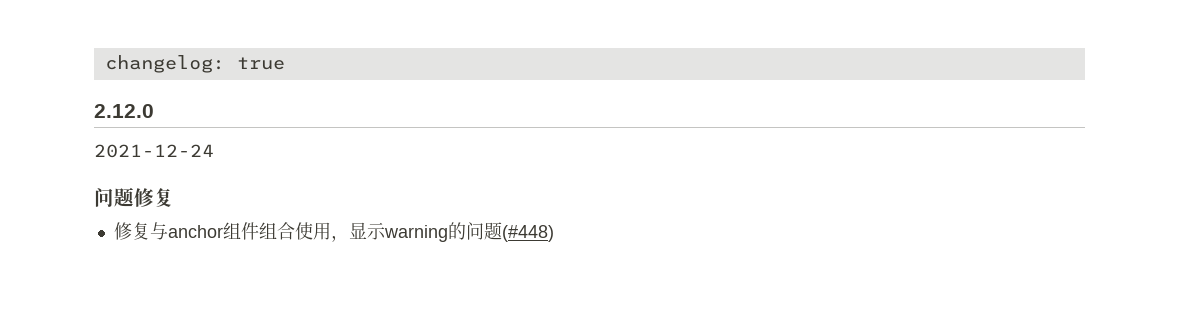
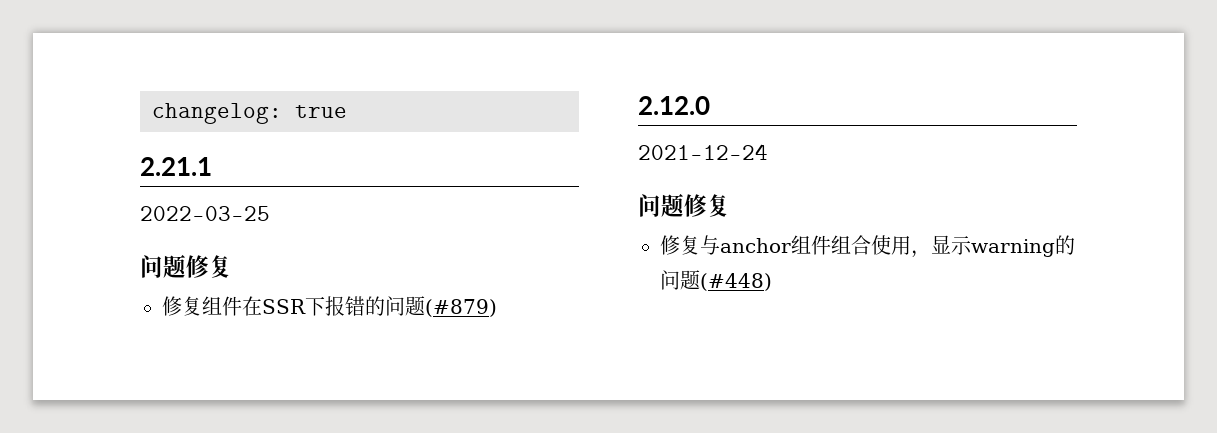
(285, 63) none -> [140,157,212,176] [140,206,270,221] [140,254,232,278] [162,296,497,317] // 2.21.1 // 2022-03-25 // 问题修复 // 修复组件在SSR下报错的问题(#879)

